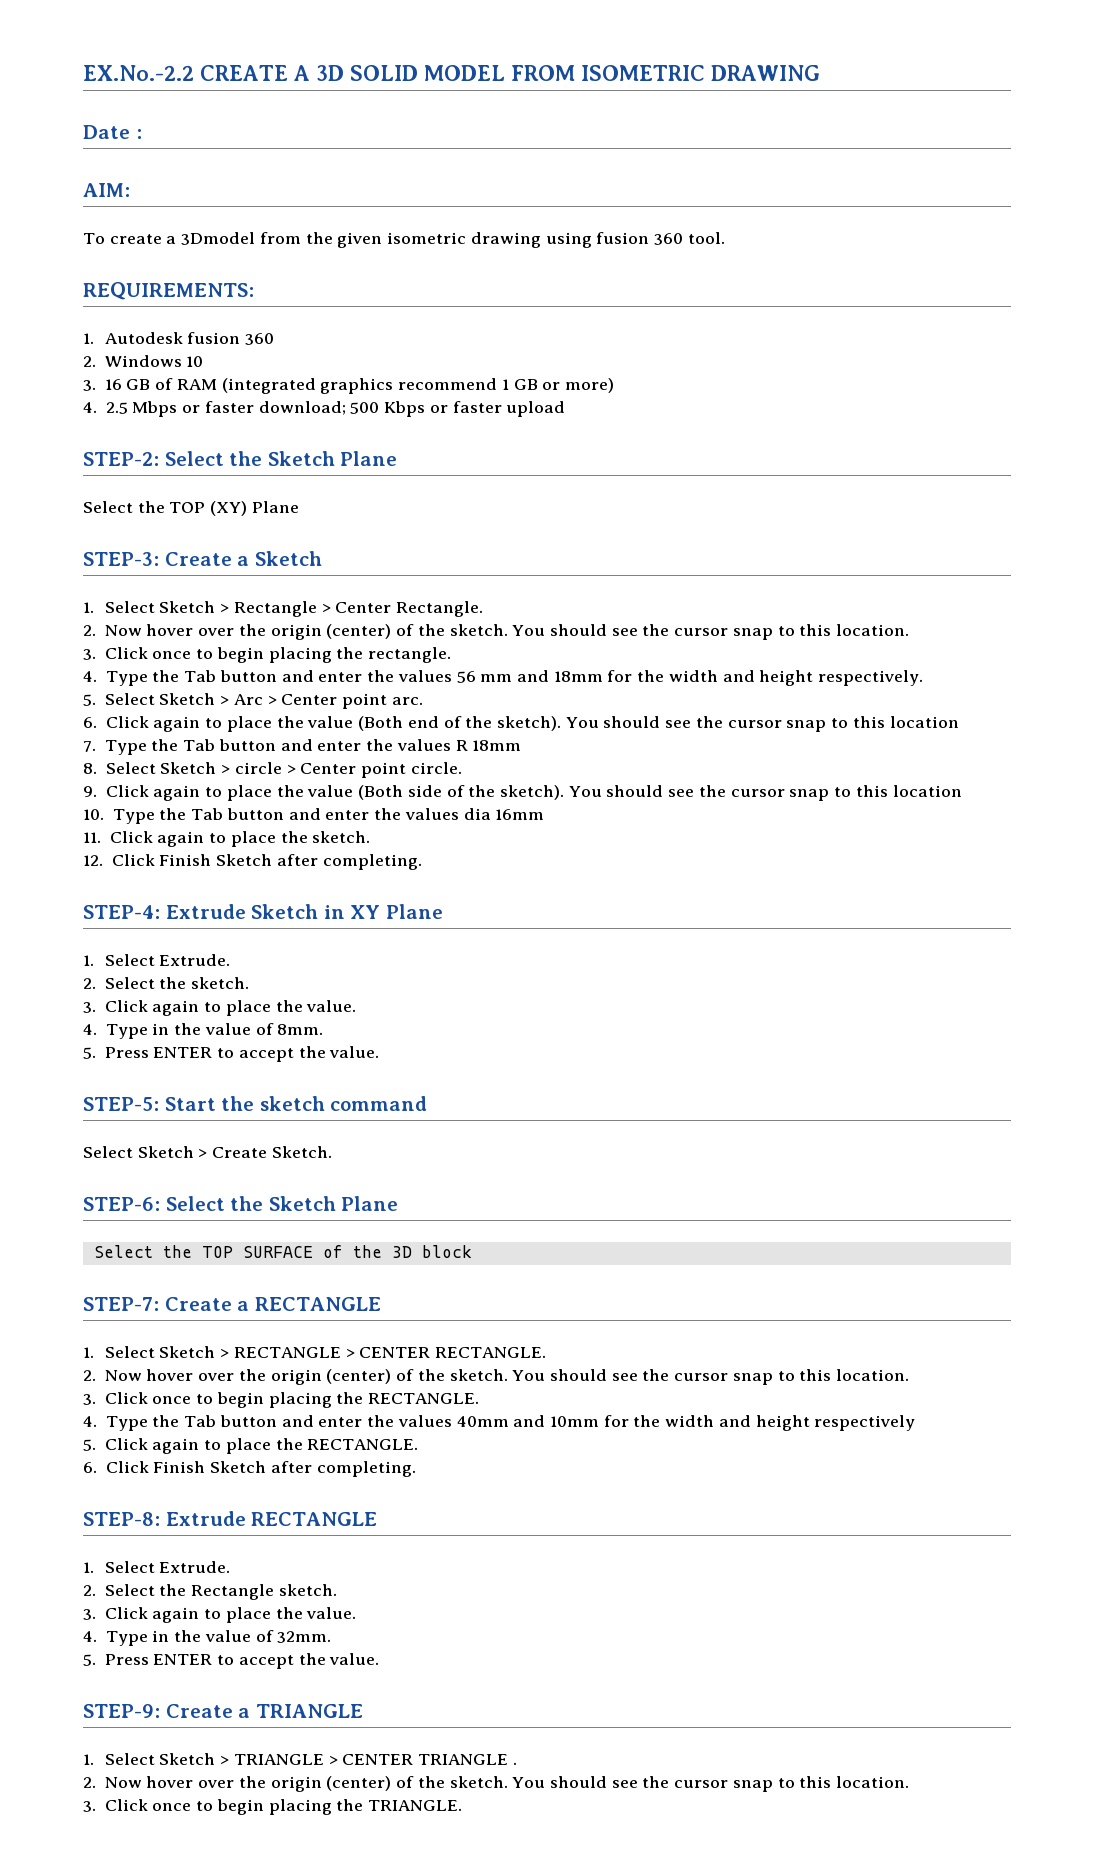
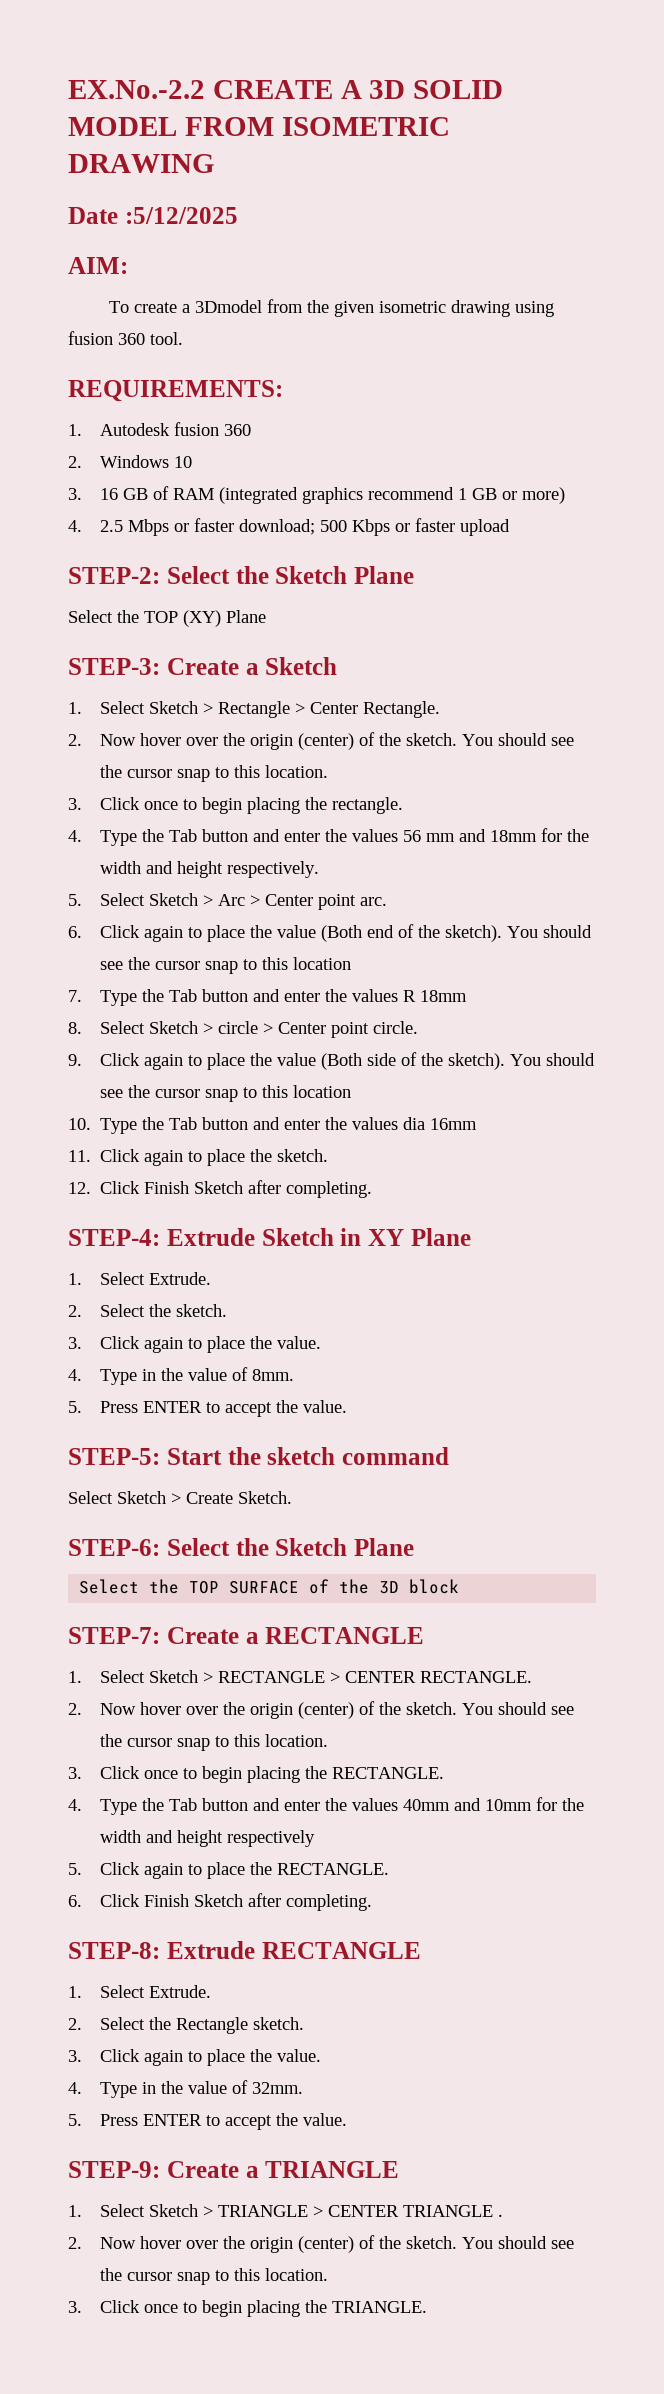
[135,129,142,139] : -> [124,207,238,224] :5/12/2025

